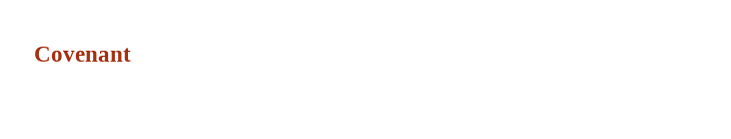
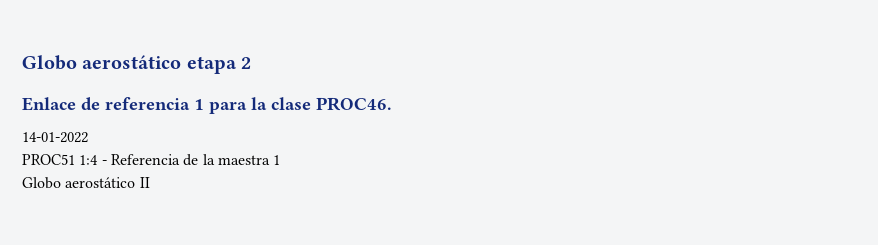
[34,46,132,62] Covenant -> [22,55,252,74] [22,97,392,114] [22,132,88,143] [22,154,281,166] [22,177,150,189] Globo aerostático etapa 2 // Enlace de referencia 1 para la clase PROC46. // 14-01-2022 // PROC51 1:4 - Referencia de la maestra 1 // Globo aerostático II

